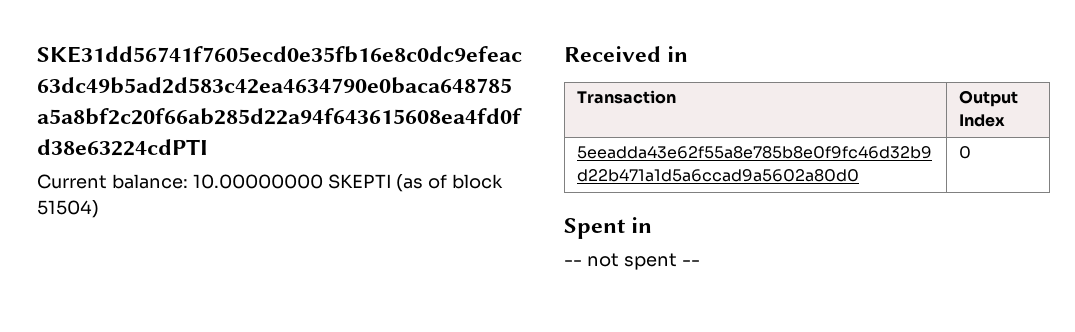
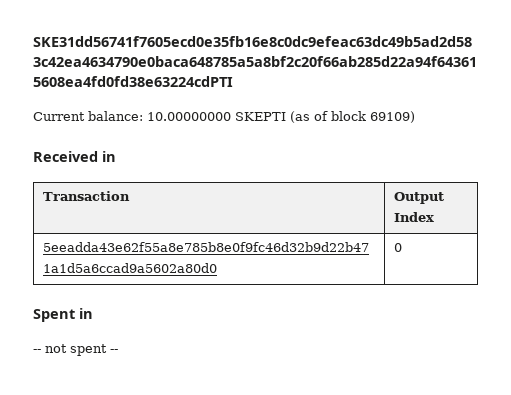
[37,200,99,218] 51504) -> [370,111,415,123] 69109)

